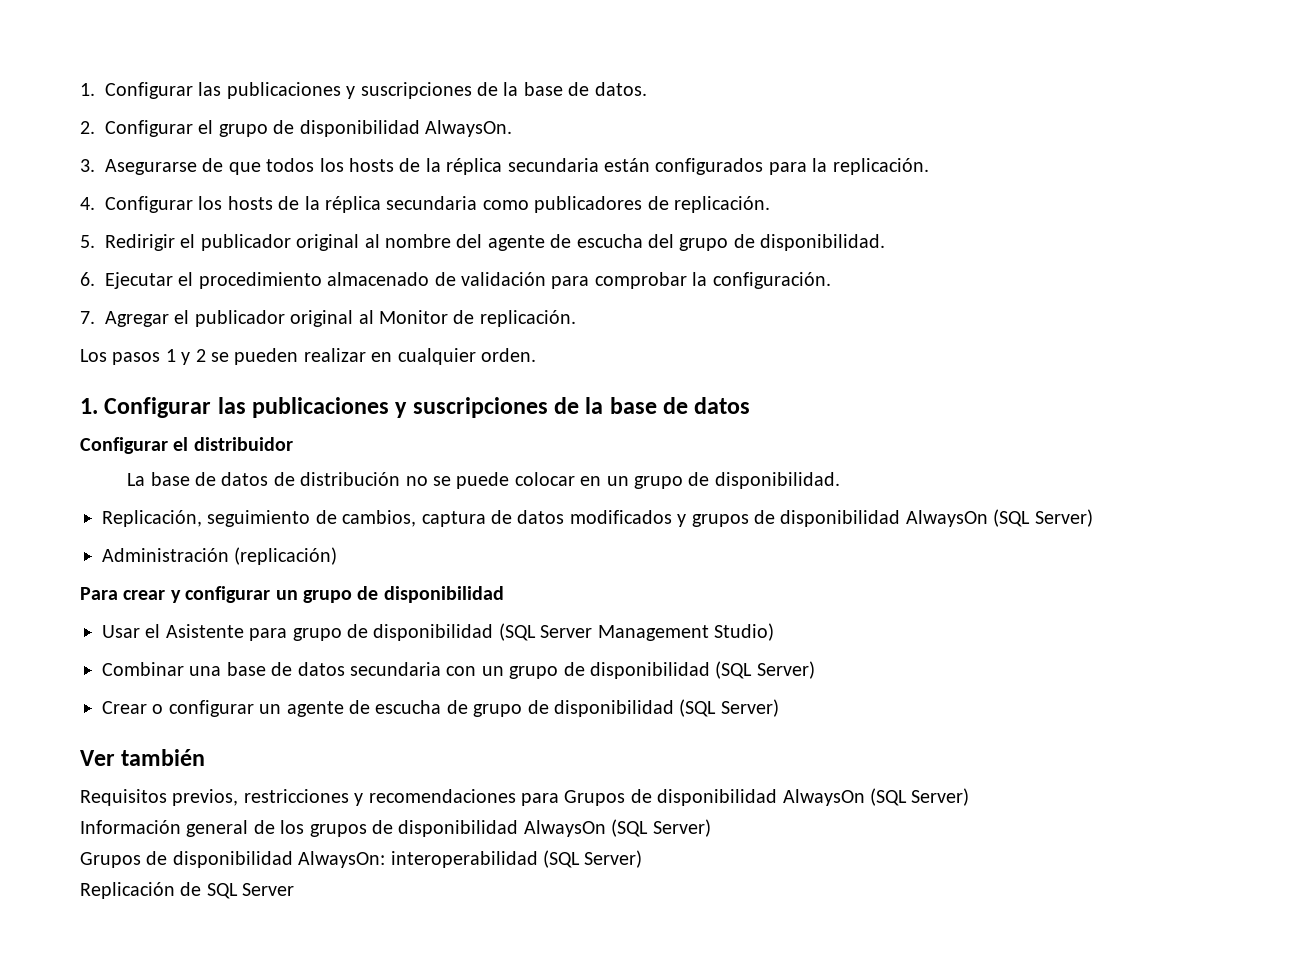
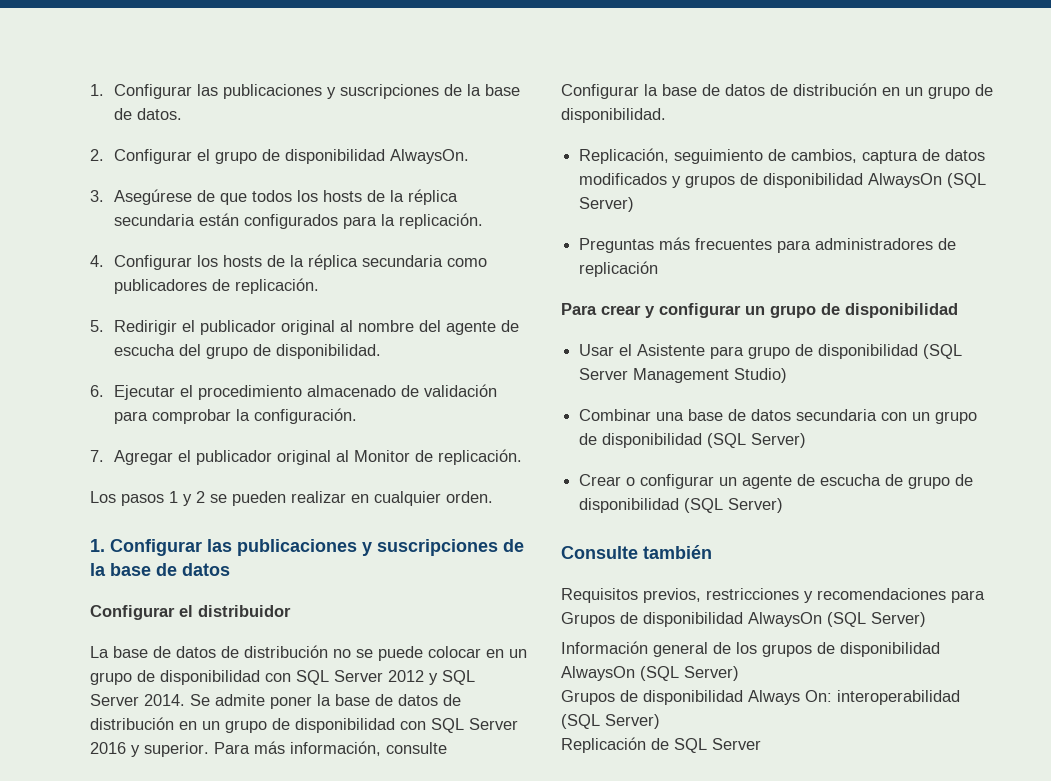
[105,159,197,175] Asegurarse -> [114,189,193,205] Asegúrese
(710, 479) none -> [160,670,475,685] [90,694,461,709] [90,717,518,733] [90,741,447,757] [561,83,993,99] disponibilidad con SQL Server 2012 y SQL Server 2014. Se admite poner la base de datos de distribución en un grupo de disponibilidad con SQL Server 2016 y superior. Para más información, consulte Configurar la base de datos de distribución en un grupo de
[102,547,338,565] Administración (replicación) -> [579,237,957,253] [579,261,659,277] Preguntas más frecuentes para administradores de replicación
[80,750,115,766] Ver -> [561,546,638,559] Consulte
[298,851,386,868] AlwaysOn: -> [748,690,832,705] Always On:

